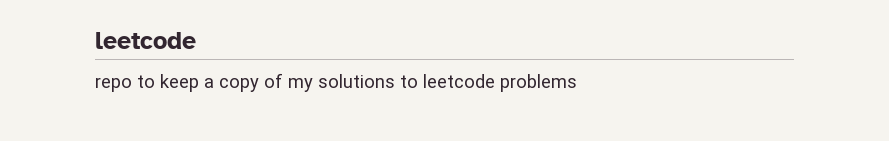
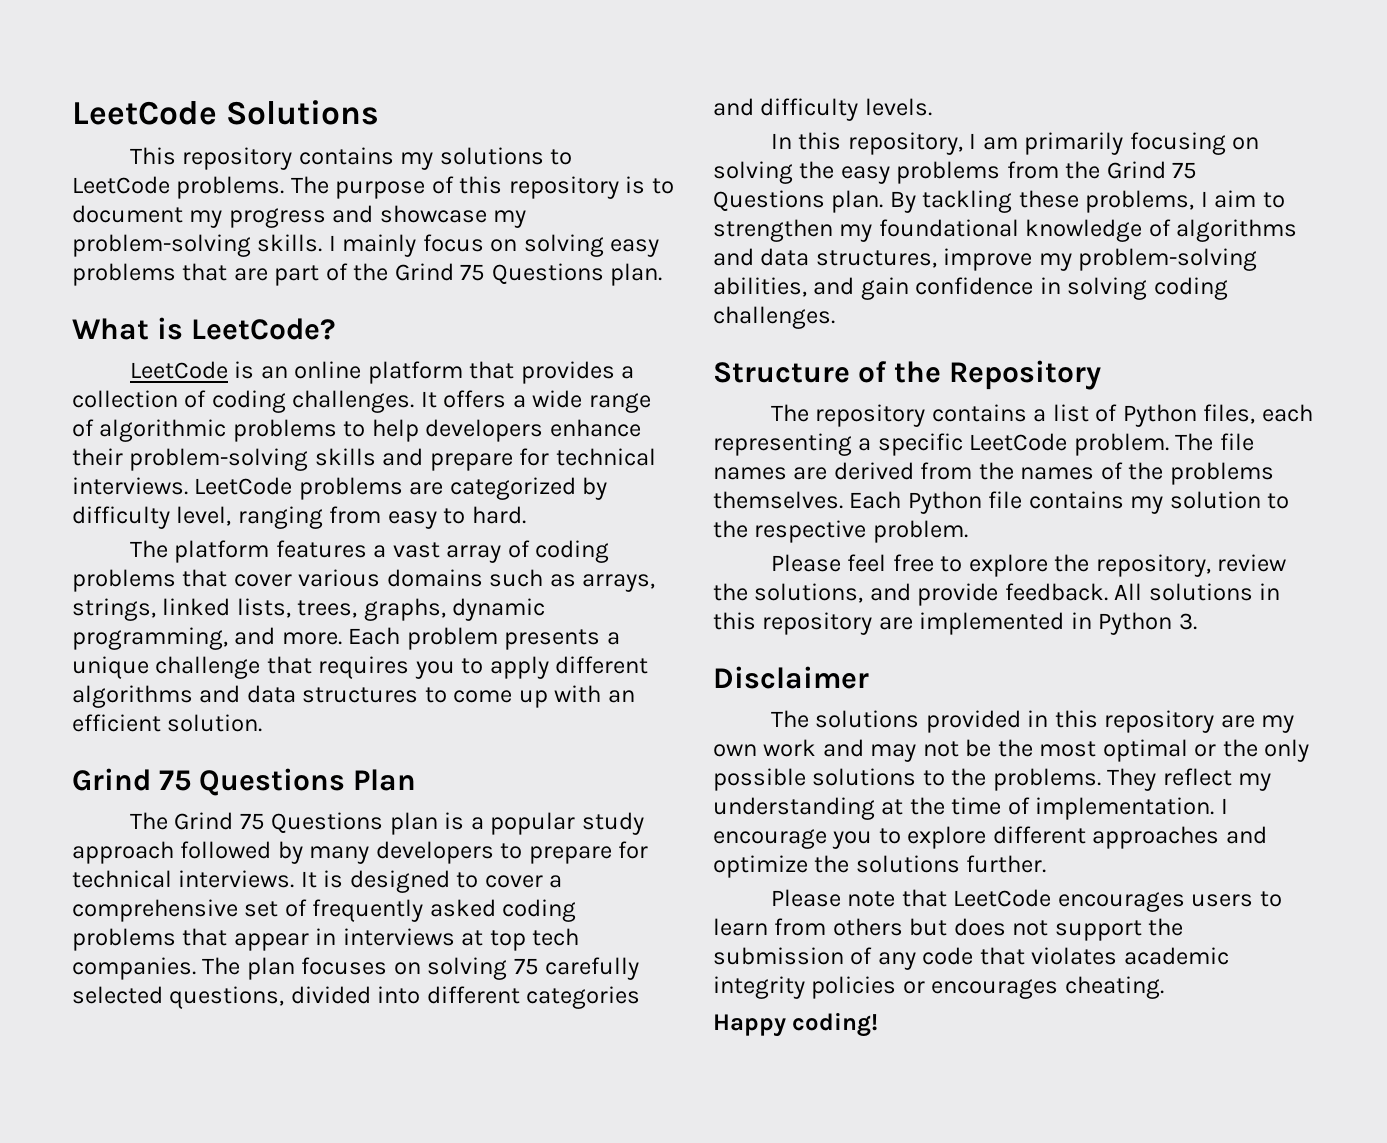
[95,32,196,49] [95,73,577,92] leetcode // repo to keep a copy of my solutions to leetcode problems -> [72,100,380,125] [129,147,573,170] [72,176,674,199] [72,205,527,228] [72,234,660,257] [72,263,663,286] [72,317,337,340] [129,361,635,384] [72,390,651,413] [72,419,641,442] [72,448,656,471] [72,477,608,500] [72,506,526,529] [129,540,610,563] [72,569,656,592] [72,598,546,621] [72,627,620,650] [72,656,649,679] [72,685,635,708] [72,714,263,732] [72,768,417,796] [129,812,644,835] [72,841,649,864] [72,870,563,893] [72,899,577,922] [72,928,580,951] [72,957,640,980] [72,986,641,1009] [713,98,932,121] [770,132,1260,155] [713,161,1198,184] [713,190,1285,213] [713,219,1298,242] [713,248,1258,271] [713,277,1228,300] [713,306,835,329] [713,360,1102,390] [770,404,1313,427] [713,433,1254,456] [713,462,1274,485] [713,491,1290,514] [713,520,968,543] [770,554,1287,577] [713,583,1281,606] [713,612,1197,635] [713,666,869,689] [770,710,1295,733] [713,739,1310,762] [713,768,1272,791] [713,797,1228,820] [713,826,1267,849] [713,855,1047,878] [770,889,1282,912] [713,918,1184,941] [713,947,1229,970] [713,976,1164,999] [713,1012,879,1037] LeetCode Solutions // This repository contains my solutions to LeetCode problems. The purpose of this repository is to document my progress and showcase my problem-solving skills. I mainly focus on solving easy problems that are part of the Grind 75 Questions plan. // What is LeetCode? // LeetCode is an online platform that provides a collection of coding challenges. It offers a wide range of algorithmic problems to help developers enhance their problem-solving skills and prepare for technical interviews. LeetCode problems are categorized by difficulty level, ranging from easy to hard. // The platform features a vast array of coding problems that cover various domains such as arrays, strings, linked lists, trees, graphs, dynamic programming, and more. Each problem presents a unique challenge that requires you to apply different algorithms and data structures to come up with an efficient solution. // Grind 75 Questions Plan // The Grind 75 Questions plan is a popular study approach followed by many developers to prepare for technical interviews. It is designed to cover a comprehensive set of frequently asked coding problems that appear in interviews at top tech companies. The plan focuses on solving 75 carefully selected questions, divided into different categories and difficulty levels. // In this repository, I am primarily focusing on solving the easy problems from the Grind 75 Questions plan. By tackling these problems, I aim to strengthen my foundational knowledge of algorithms and data structures, improve my problem-solving abilities, and gain confidence in solving coding challenges. // Structure of the Repository // The repository contains a list of Python files, each representing a specific LeetCode problem. The file names are derived from the names of the problems themselves. Each Python file contains my solution to the respective problem. // Please feel free to explore the repository, review the solutions, and provide feedback. All solutions in this repository are implemented in Python 3. // Disclaimer // The solutions provided in this repository are my own work and may not be the most optimal or the only possible solutions to the problems. They reflect my understanding at the time of implementation. I encourage you to explore different approaches and optimize the solutions further. // Please note that LeetCode encourages users to learn from others but does not support the submission of any code that violates academic integrity policies or encourages cheating. // Happy coding!

